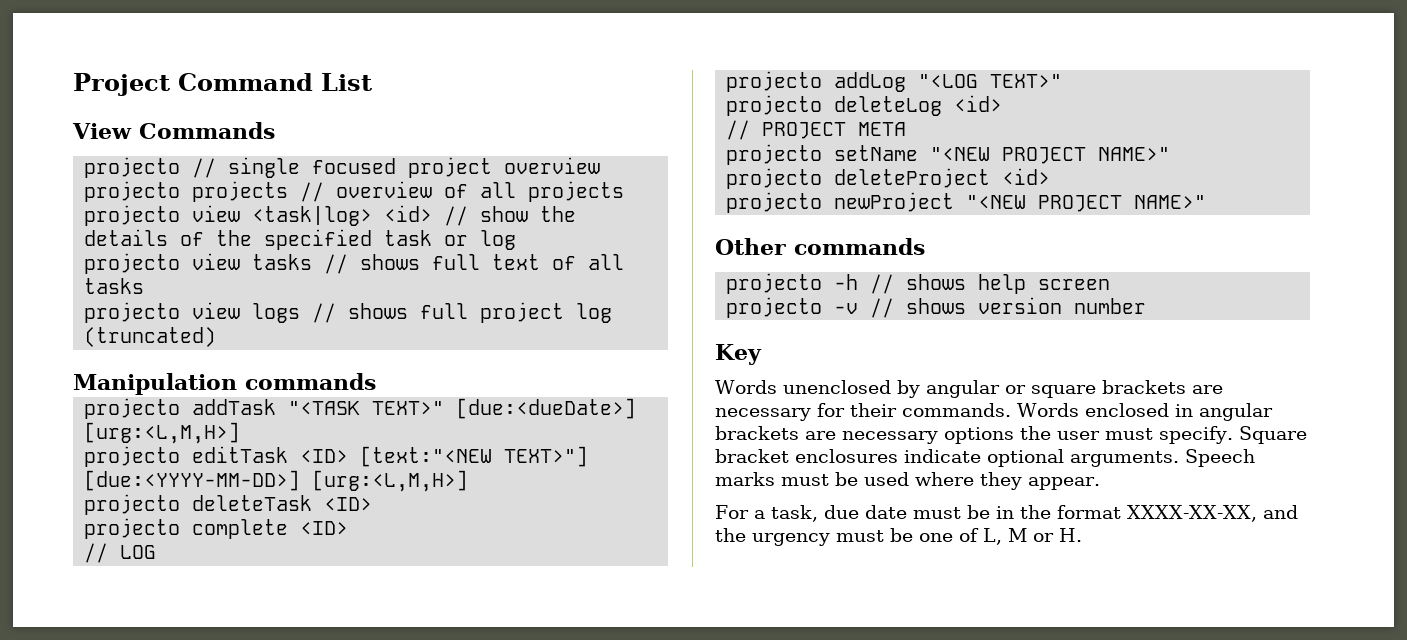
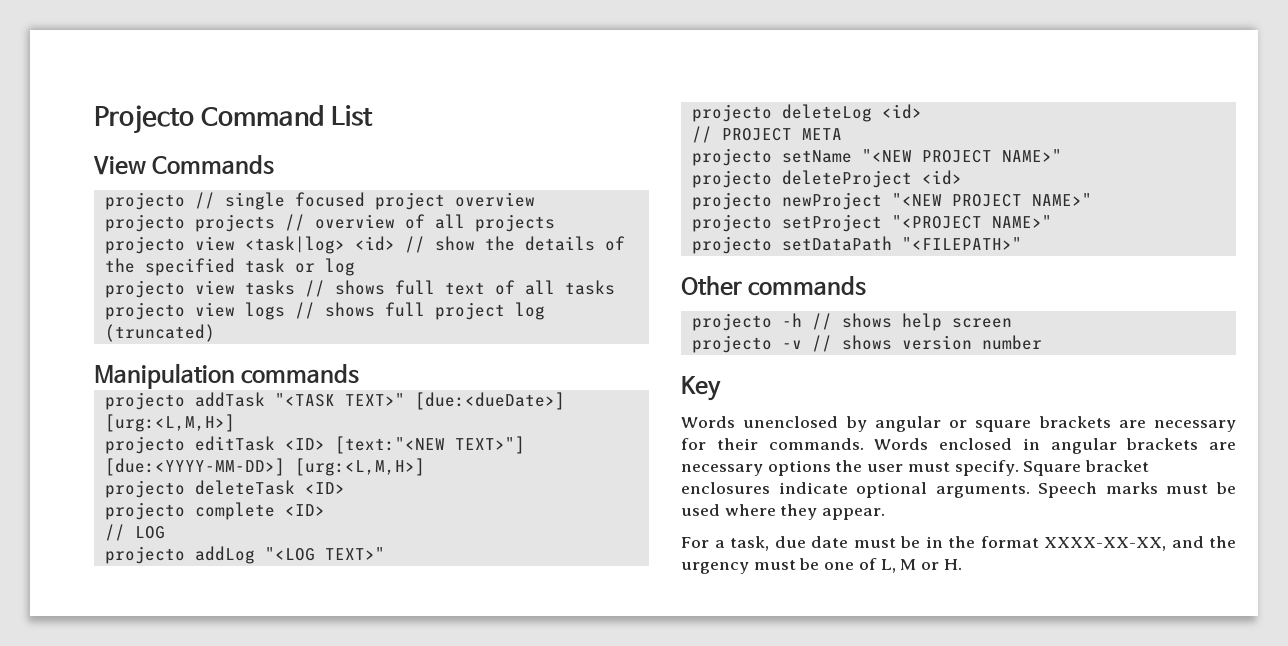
[73,73,170,96] Project -> [94,105,194,134] Projecto
(1207, 202) none -> [691,214,1052,232] [691,236,1022,254] // projecto setProject "<PROJECT NAME>" // projecto setDataPath "<FILEPATH>"

